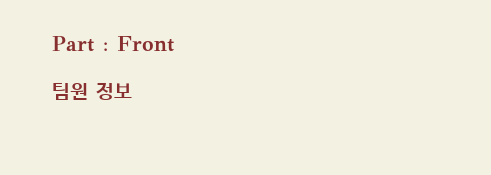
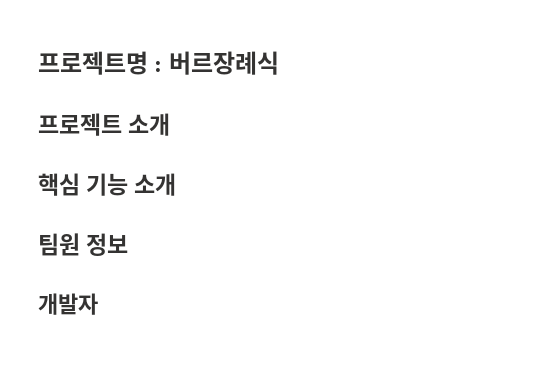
[52,36,174,52] Part : Front -> [38,51,279,75] [38,113,171,136] [38,173,177,196] 프로젝트명 : 버르장례식 // 프로젝트 소개 // 핵심 기능 소개
(132, 91) none -> [38,293,98,315] // 개발자

